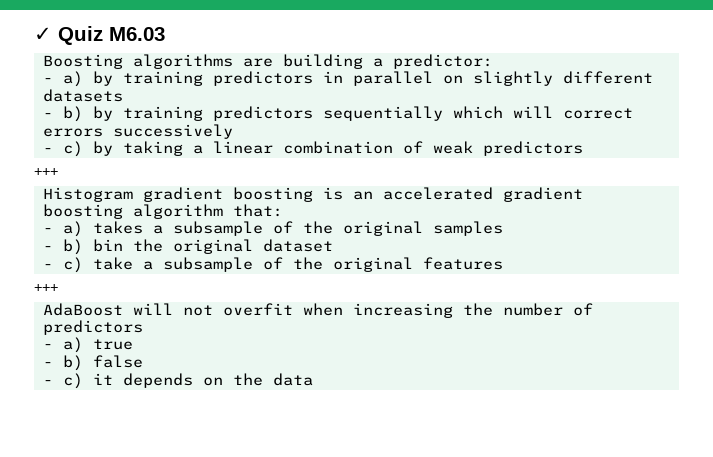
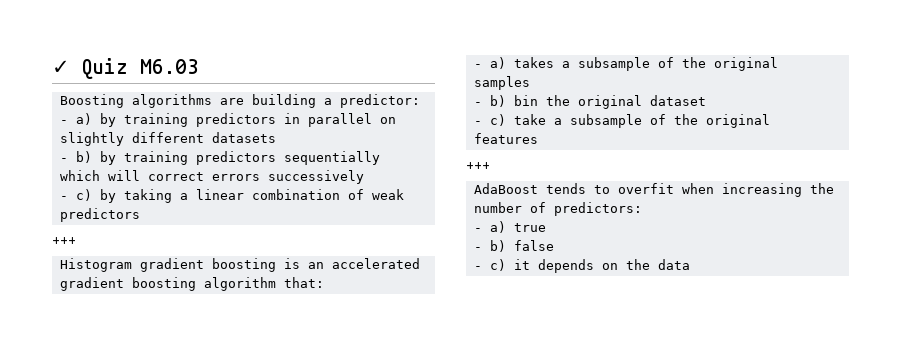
[132,303,213,316] will not -> [545,183,610,194] tends to
[42,320,143,335] predictors -> [553,202,642,216] predictors:

